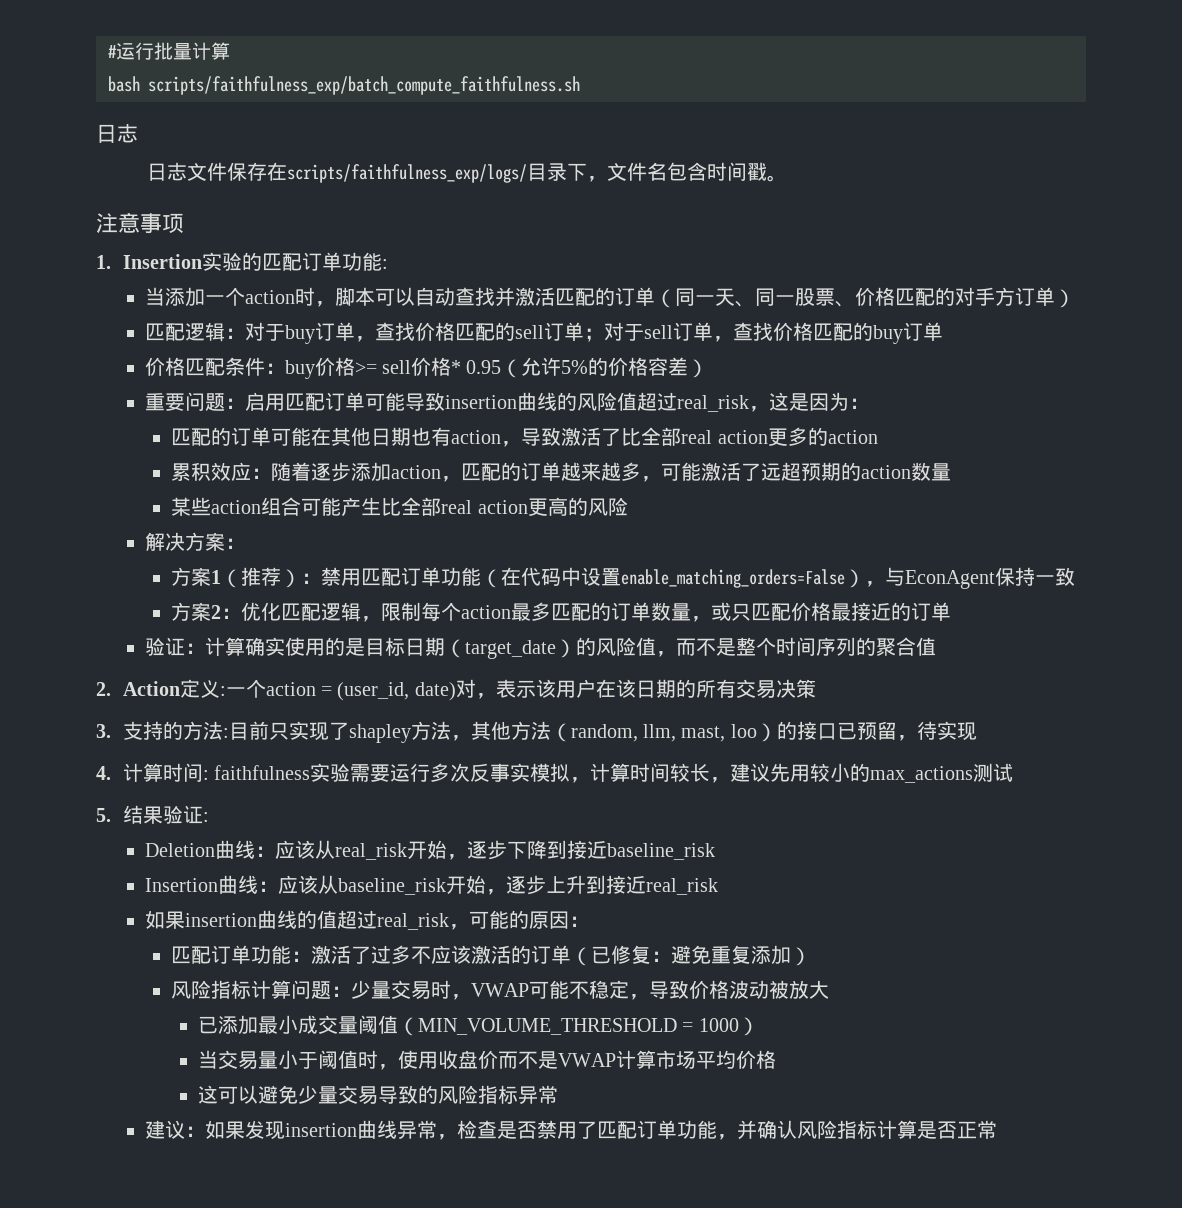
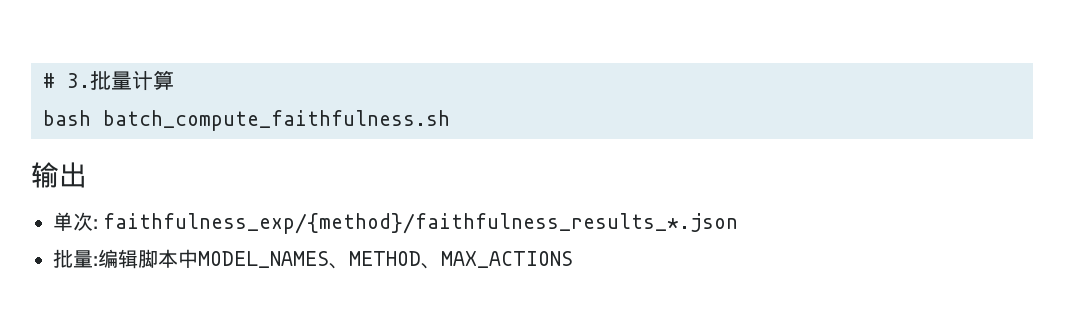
[116,42,154,60] 运行 -> [67,73,90,88] 3.
[148,76,580,95] [96,124,138,143] [147,162,788,183] [96,212,184,234] [96,252,388,271] [144,287,1075,308] [144,322,943,344] [144,357,709,379] [144,392,869,412] [171,427,878,447] [171,462,952,482] [171,497,628,516] [144,532,245,551] [171,567,1076,589] [171,602,952,622] [144,637,936,659] [96,679,816,701] [96,721,977,743] [96,763,1014,783] [96,805,209,824] [144,840,715,860] [144,875,718,895] [144,910,589,930] [171,945,812,966] [171,980,830,1000] [197,1015,759,1036] [197,1050,776,1070] [197,1085,558,1105] [144,1120,997,1140] scripts/faithfulness_exp/batch_compute_faithfulness.sh // 日志 // 日志文件保存在scripts/faithfulness_exp/logs/目录下，文件名包含时间戳。 // 注意事项 // 1. Insertion实验的匹配订单功能: // 当添加一个action时，脚本可以自动查找并激活匹配的订单（同一天、同一股票、价格匹配的对手方订单） // 匹配逻辑：对于buy订单，查找价格匹配的sell订单；对于sell订单，查找价格匹配的buy订单 // 价格匹配条件：buy价格>= sell价格* 0.95（允许5%的价格容差） // 重要问题：启用匹配订单可能导致insertion曲线的风险值超过real_risk，这是因为： // 匹配的订单可能在其他日期也有action，导致激活了比全部real action更多的action // 累积效应：随着逐步添加action，匹配的订单越来越多，可能激活了远超预期的action数量 // 某些action组合可能产生比全部real action更高的风险 // 解决方案： // 方案1（推荐）：禁用匹配订单功能（在代码中设置enable_matching_orders=False），与EconAgent保持一致 // 方案2：优化匹配逻辑，限制每个action最多匹配的订单数量，或只匹配价格最接近的订单 // 验证：计算确实使用的是目标日期（target_date）的风险值，而不是整个时间序列的聚合值 // 2. Action定义:一个action = (user_id, date)对，表示该用户在该日期的所有交易决策 // 3.支持的方法:目前只实现了shapley方法，其他方法（random, llm, mast, loo）的接口已预留，待实现 // 4.计算时间: faithfulness实验需要运行多次反事实模拟，计算时间较长，建议先用较小的max_actions测试 // 5.结果验证: // Deletion曲线：应该从real_risk开始，逐步下降到接近baseline_risk // Insertion曲线：应该从baseline_risk开始，逐步上升到接近real_risk // 如果insertion曲线的值超过real_risk，可能的原因： // 匹配订单功能：激活了过多不应该激活的订单（已修复：避免重复添加） // 风险指标计算问题：少量交易时，VWAP可能不稳定，导致价格波动被放大 // 已添加最小成交量阈值（MIN_VOLUME_THRESHOLD = 1000） // 当交易量小于阈值时，使用收盘价而不是VWAP计算市场平均价格 // 这可以避免少量交易导致的风险指标异常 // 建议：如果发现insertion曲线异常，检查是否禁用了匹配订单功能，并确认风险指标计算是否正常 -> [103,110,450,131] [31,162,87,188] [53,212,739,234] [53,249,573,269] batch_compute_faithfulness.sh // 输出 // 单次: faithfulness_exp/{method}/faithfulness_results_*.json // 批量:编辑脚本中MODEL_NAMES、METHOD、MAX_ACTIONS

